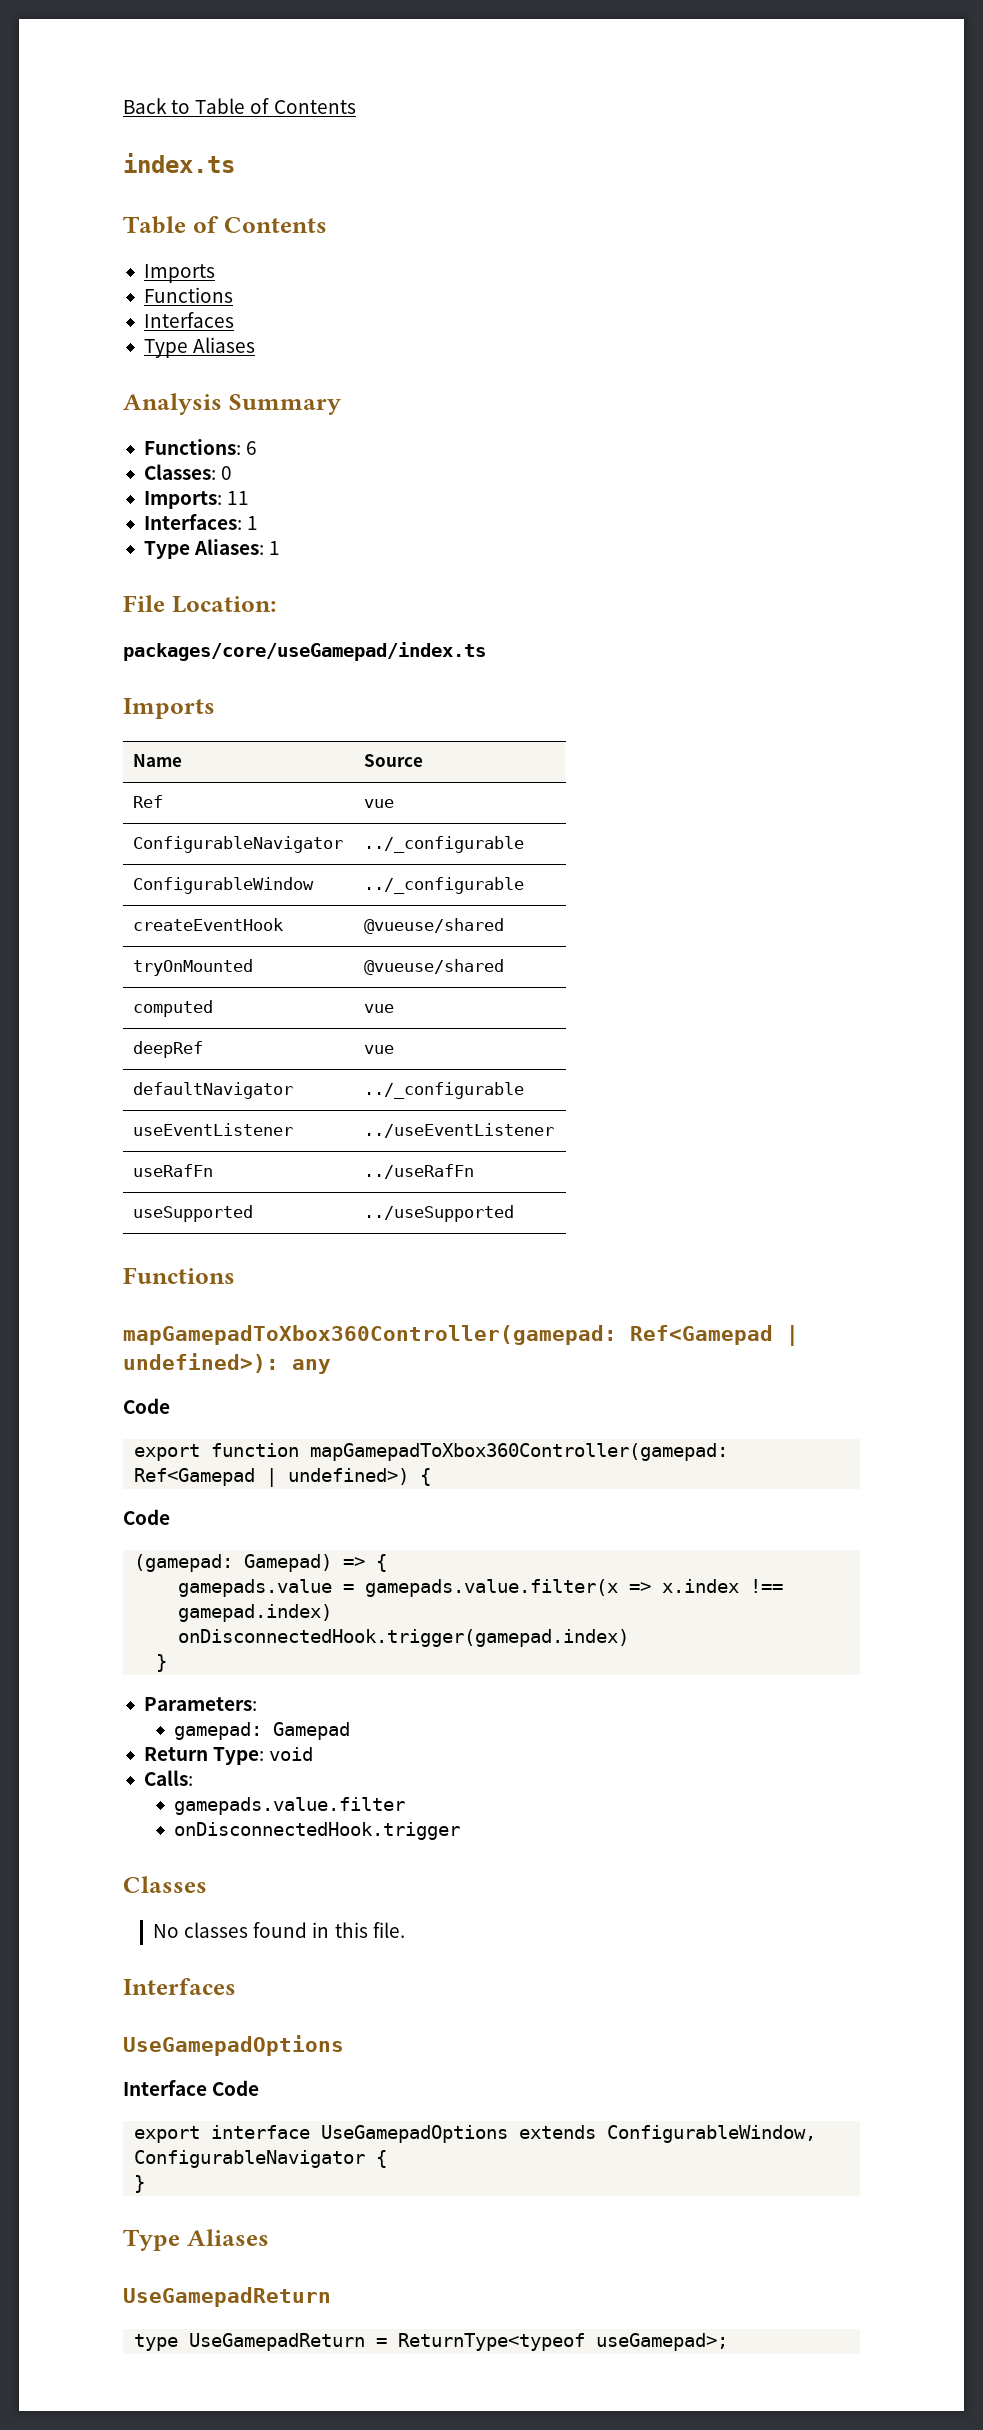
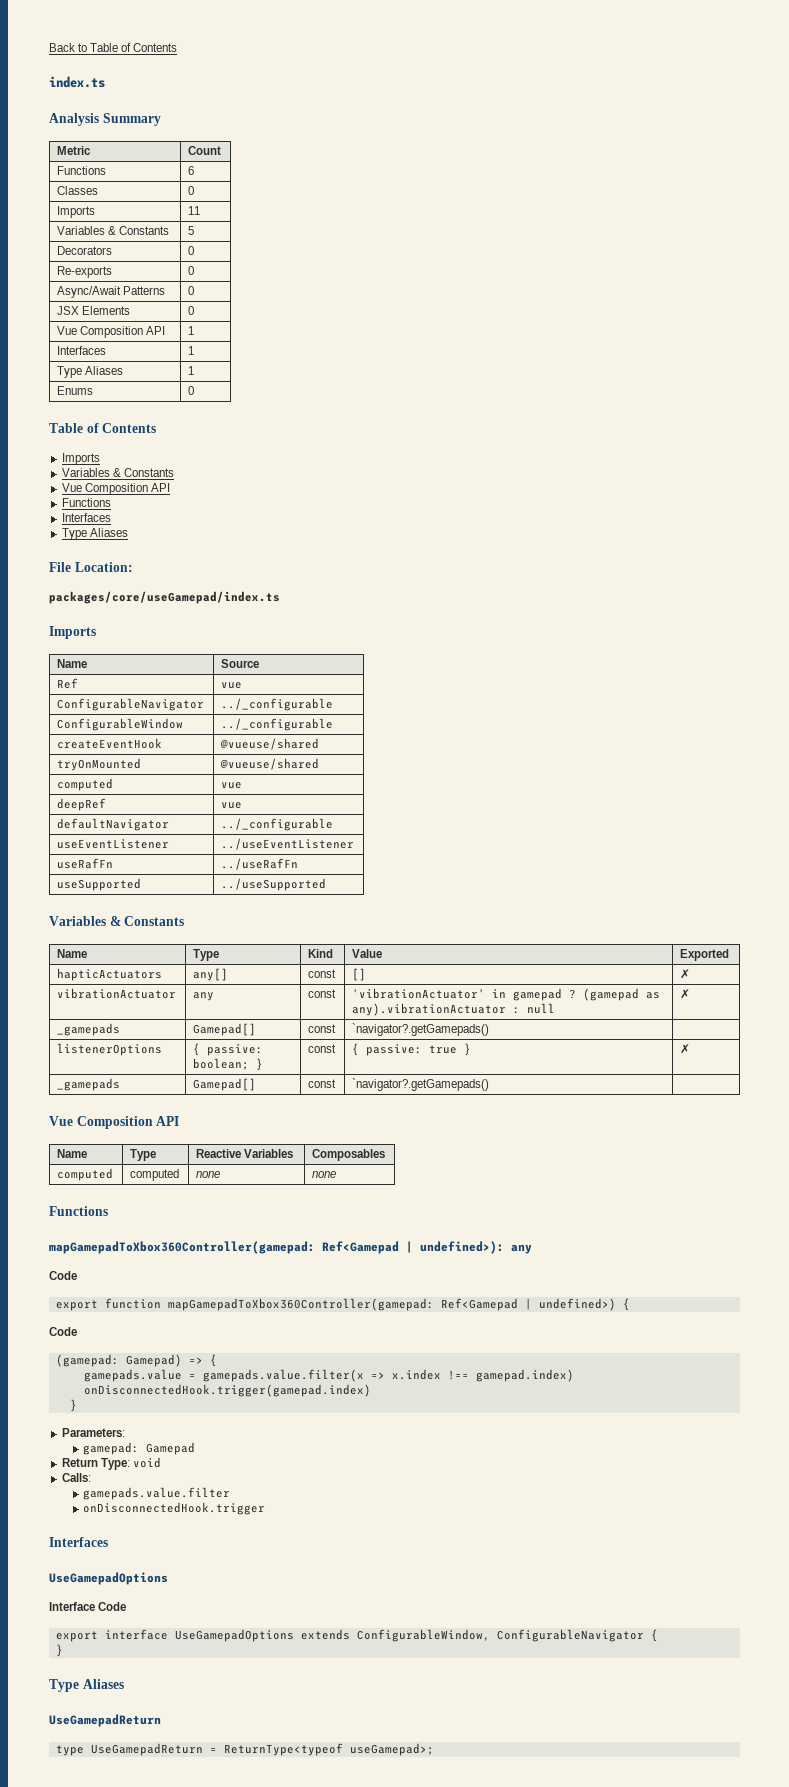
[123,216,327,234] [143,264,215,283] [143,287,233,303] [143,312,234,328] [143,337,256,358] [123,393,341,415] [143,439,258,455] [143,464,233,480] [143,491,250,509] [143,514,259,530] [143,539,281,559] Table of Contents // Imports // Functions // Interfaces // Type Aliases // Analysis Summary // Functions: 6 // Classes: 0 // Imports: 11 // Interfaces: 1 // Type Aliases: 1 -> [49,113,161,126] [57,146,92,155] [188,146,222,155] [57,166,107,175] [188,166,195,175] [57,186,99,195] [188,186,195,195] [57,206,96,218] [188,206,201,215] [57,226,170,235] [188,226,195,235] [57,246,113,255] [188,246,195,255] [57,266,113,278] [188,266,195,275] [57,286,166,298] [188,286,195,295] [57,306,131,315] [188,306,195,315] [57,326,166,338] [188,326,195,335] [57,346,107,355] [188,346,195,355] [57,366,124,378] [188,366,195,375] [57,386,94,395] [188,386,195,395] [49,423,157,433] [61,453,100,465] [61,468,174,477] [61,483,170,495] [61,498,111,507] [61,513,111,522] [61,528,128,540] Analysis Summary // Metric | Count // Functions | 6 // Classes | 0 // Imports | 11 // Variables & Constants | 5 // Decorators | 0 // Re-exports | 0 // Async/Await Patterns | 0 // JSX Elements | 0 // Vue Composition API | 1 // Interfaces | 1 // Type Aliases | 1 // Enums | 0 // Table of Contents // Imports // Variables & Constants // Vue Composition API // Functions // Interfaces // Type Aliases
(515, 1213) none -> [49,916,185,926] [57,949,88,958] [193,949,220,961] [308,949,334,958] [352,949,383,958] [680,949,730,961] [57,968,163,981] [193,968,229,981] [308,969,337,978] [352,968,367,981] [680,969,691,979] [57,988,177,999] [193,992,215,1001] [308,989,337,998] [352,988,661,1001] [352,1003,556,1016] [680,989,691,999] [57,1023,121,1036] [193,1023,257,1036] [308,1024,337,1033] [352,1023,490,1036] [57,1043,163,1056] [193,1043,264,1056] [193,1058,264,1071] [308,1044,337,1053] [352,1043,472,1056] [680,1044,691,1054] [57,1078,121,1091] [193,1078,257,1091] [308,1079,337,1088] [352,1078,490,1091] [49,1116,180,1129] [57,1149,88,1158] [130,1149,157,1161] [196,1149,294,1158] [312,1149,386,1161] [57,1168,114,1181] [130,1169,180,1181] [196,1171,221,1178] [312,1171,337,1178] // Variables & Constants // Name | Type | Kind | Value | Exported // hapticActuators | any[] | const | [] | ✗ // vibrationActuator | any | const | 'vibrationActuator' in gamepad ? (gamepad as any).vibrationActuator : null | ✗ // _gamepads | Gamepad[] | const | `navigator?.getGamepads() | // listenerOptions | { passive: boolean; } | const | { passive: true } | ✗ // _gamepads | Gamepad[] | const | `navigator?.getGamepads() | // Vue Composition API // Name | Type | Reactive Variables | Composables // computed | computed | none | none
[123,1876,207,1893] [153,1922,405,1938] // Classes // No classes found in this file. -> (265, 1508) none

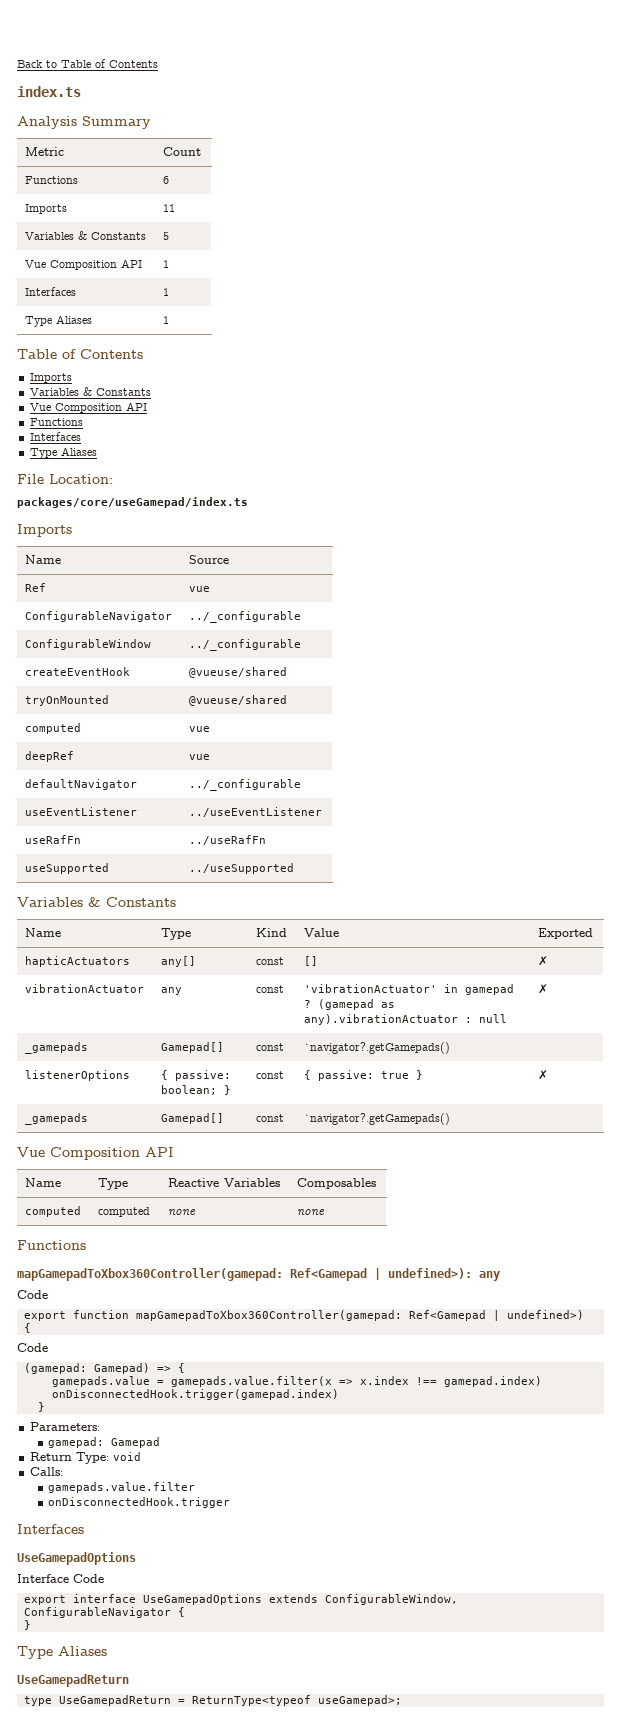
[57,186,99,195] [188,186,195,195] // Classes | 0 -> (170, 180) none
[57,246,113,255] [188,246,195,255] [57,266,113,278] [188,266,195,275] [57,286,166,298] [188,286,195,295] [57,306,131,315] [188,306,195,315] // Decorators | 0 // Re-exports | 0 // Async/Await Patterns | 0 // JSX Elements | 0 -> (170, 236) none
[57,386,94,395] [188,386,195,395] // Enums | 0 -> (170, 320) none

